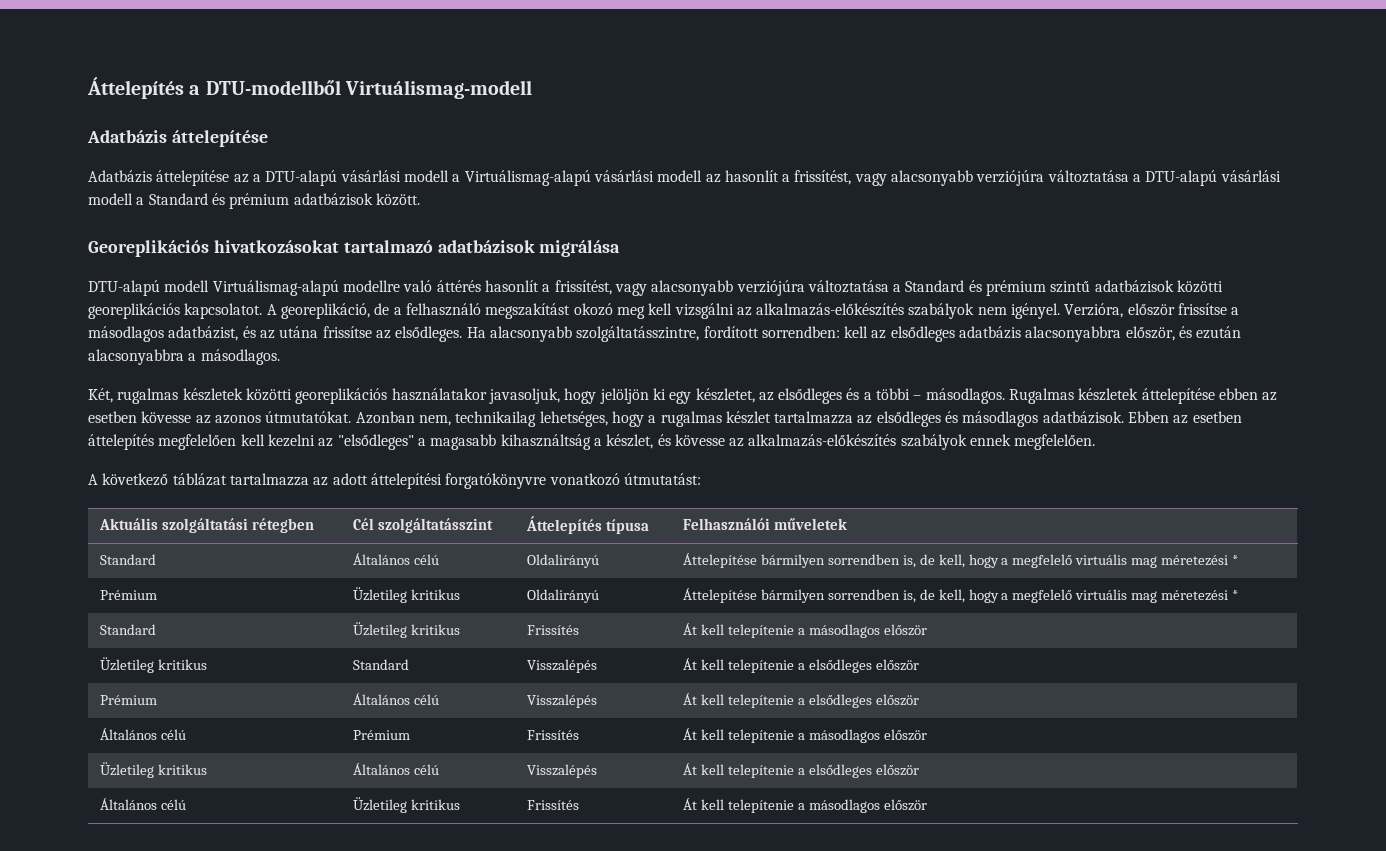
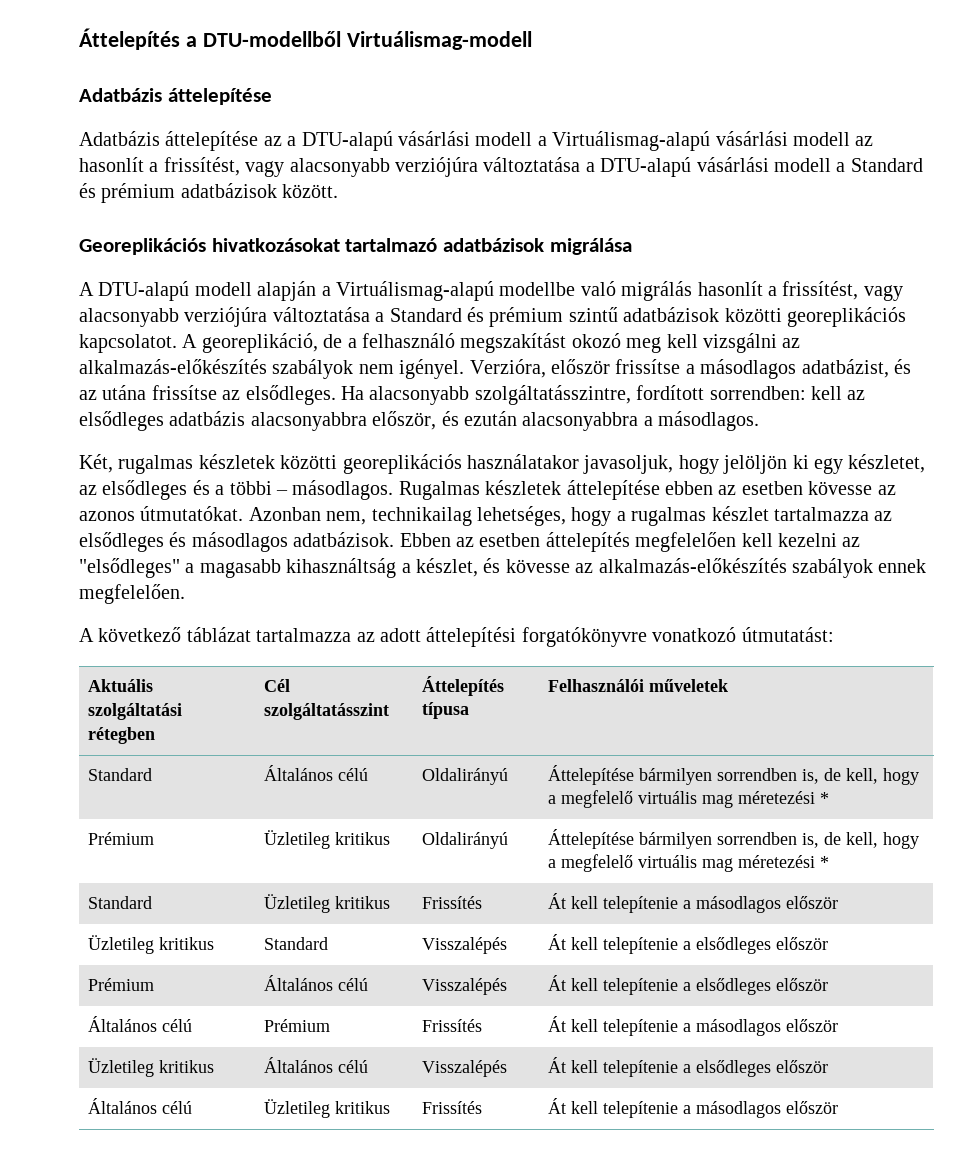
(621, 248) none -> [79,282,94,296] A
[212,280,481,296] Virtuálismag-alapú modellre való áttérés -> [257,281,693,301] alapján a Virtuálismag-alapú modellbe való migrálás

